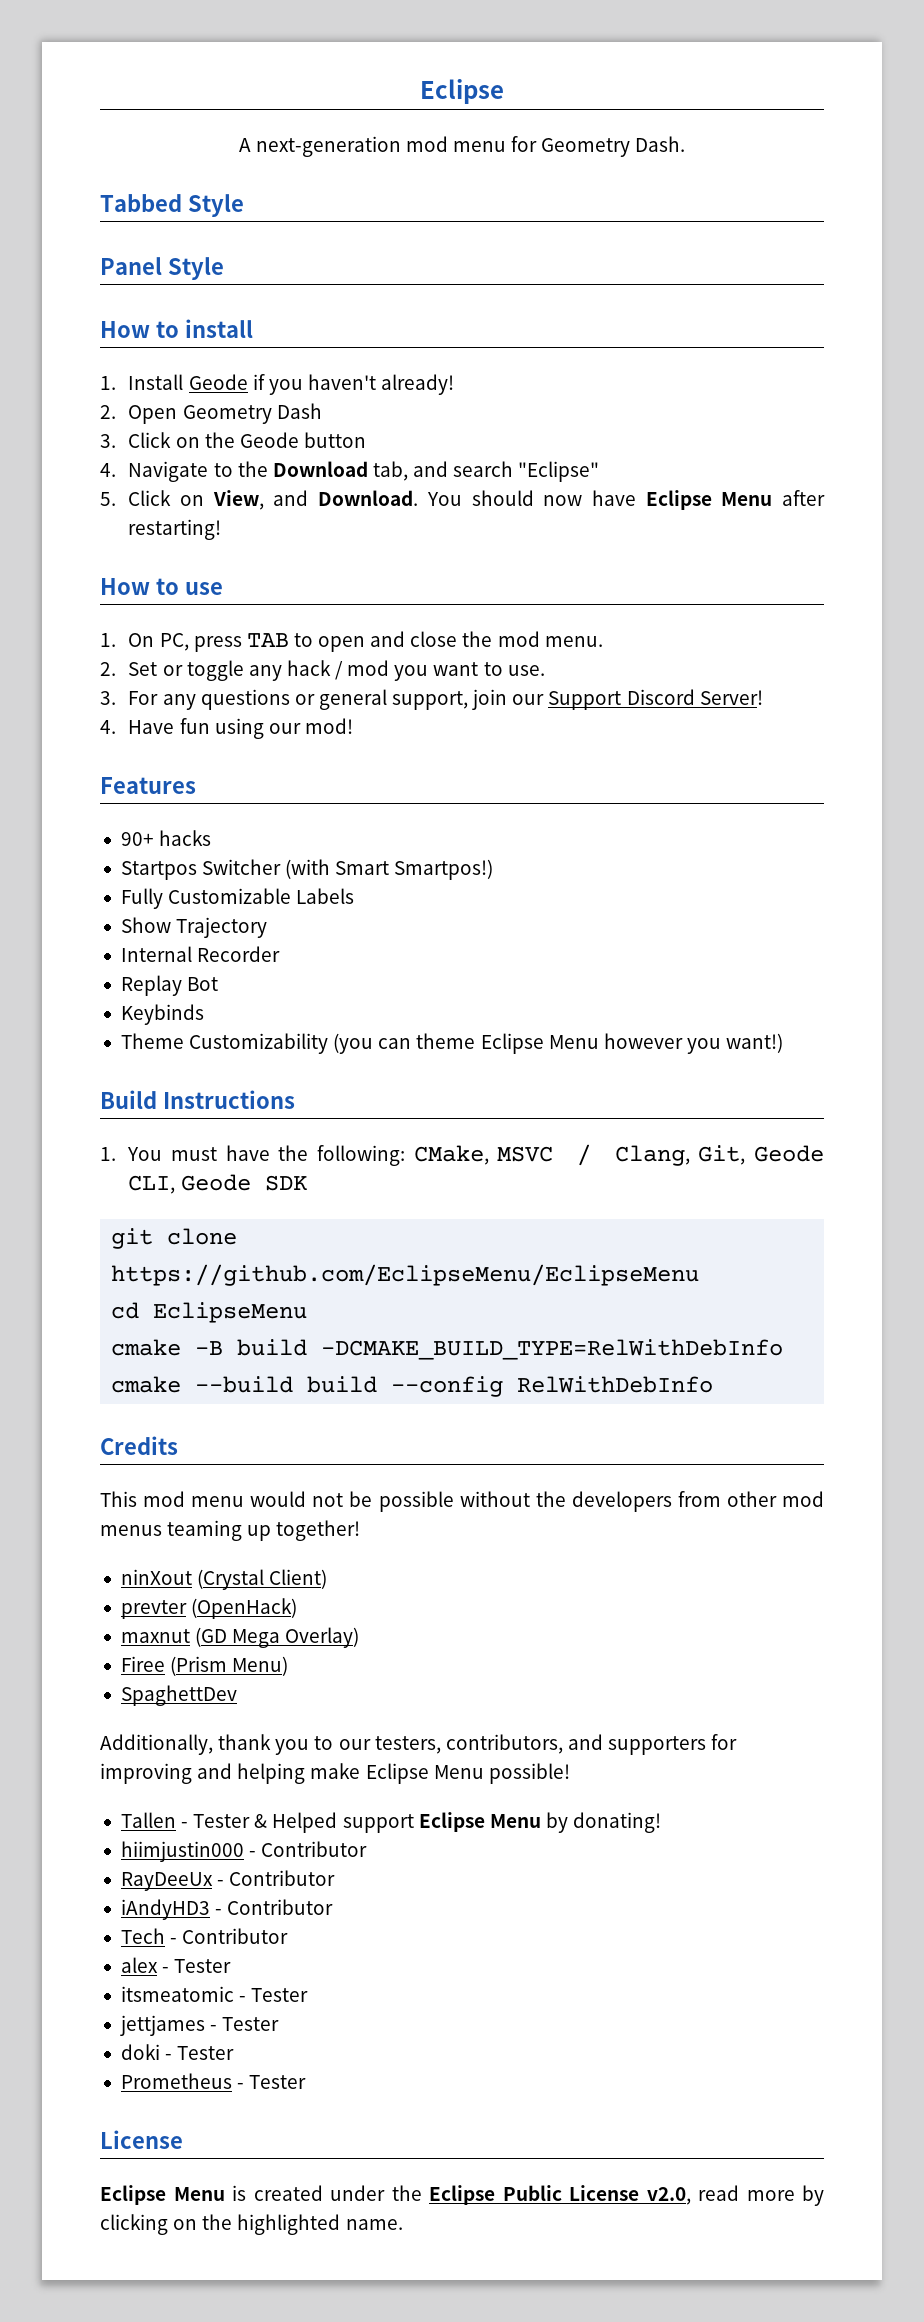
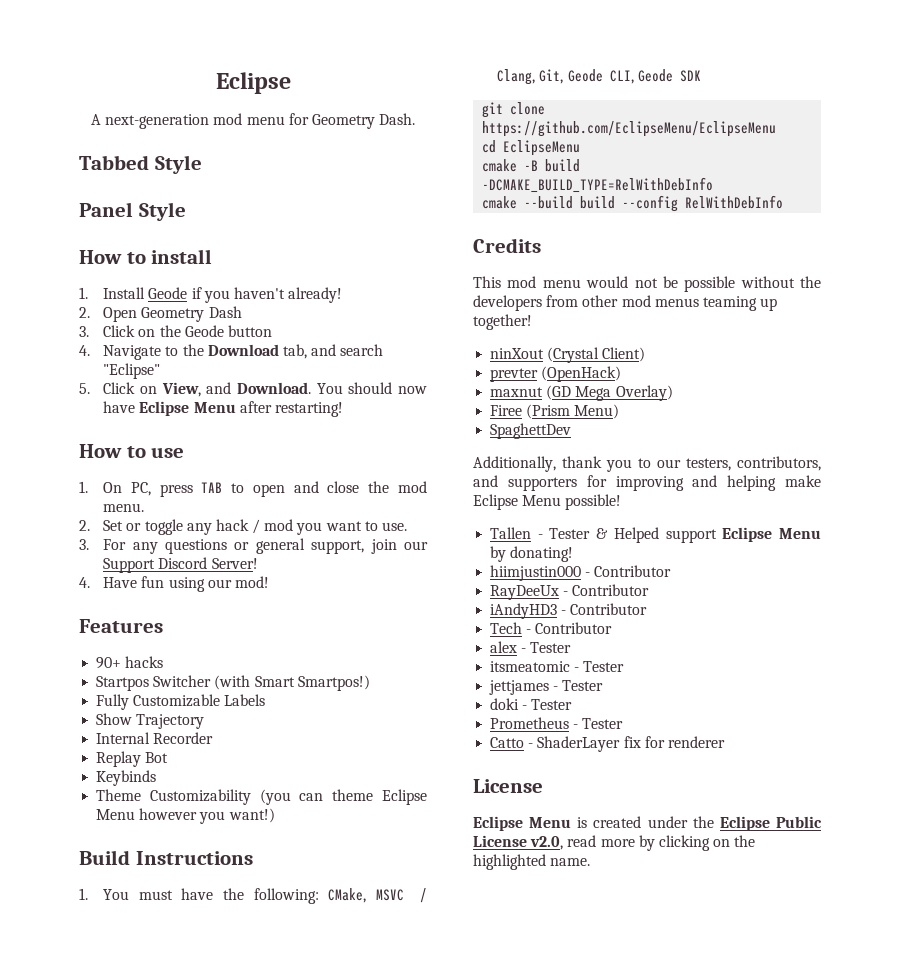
(307, 2082) none -> [490,736,725,752] // Catto - ShaderLayer fix for renderer

